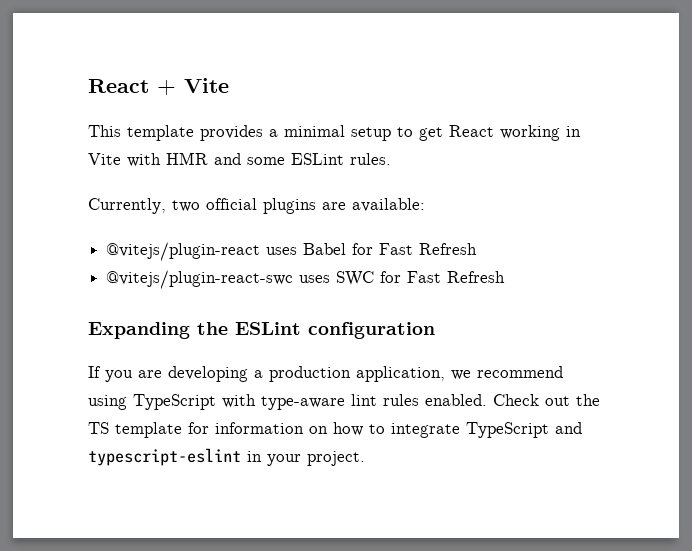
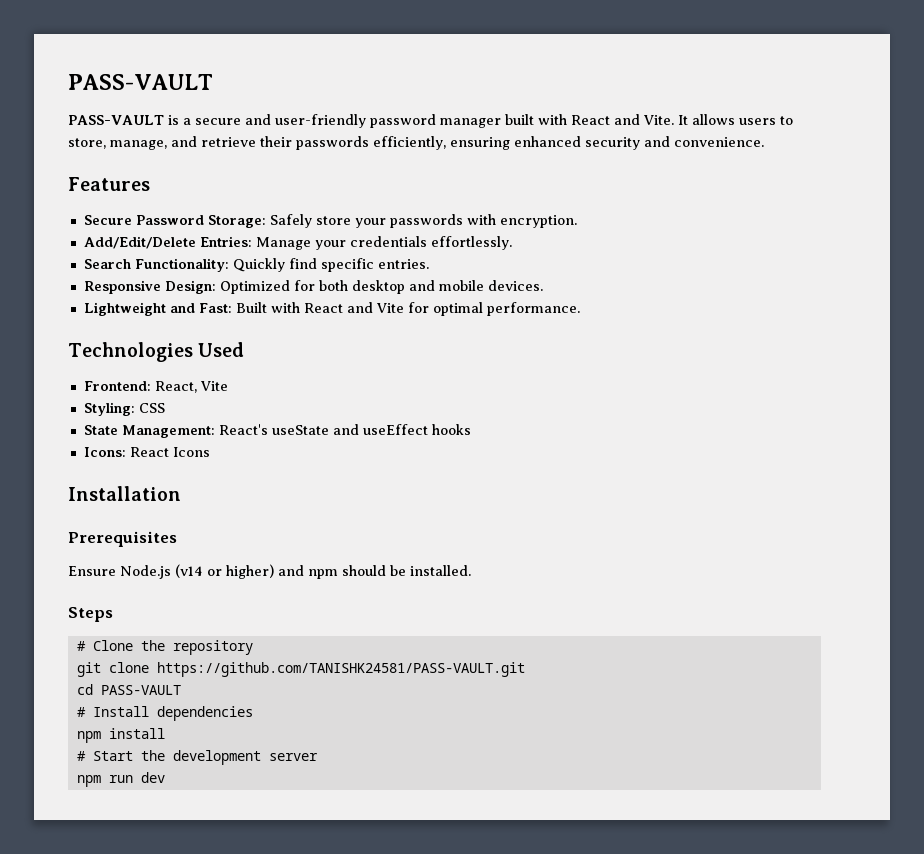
[88,78,229,95] [88,125,581,141] [88,152,391,167] [88,198,425,214] [106,242,478,261] [106,270,506,289] [88,322,435,339] [88,366,563,382] [88,394,600,410] [88,422,582,438] [88,448,365,466] React + Vite // This template provides a minimal setup to get React working in Vite with HMR and some ESLint rules. // Currently, two official plugins are available: // @vitejs/plugin-react uses Babel for Fast Refresh // @vitejs/plugin-react-swc uses SWC for Fast Refresh // Expanding the ESLint configuration // If you are developing a production application, we recommend using TypeScript with type-aware lint rules enabled. Check out the TS template for information on how to integrate TypeScript and typescript-eslint in your project. -> [68,74,213,90] [68,114,793,128] [68,136,764,150] [68,177,150,191] [83,214,577,228] [83,236,512,250] [83,258,429,272] [83,280,543,294] [83,302,580,316] [68,342,245,362] [83,381,228,393] [83,402,165,416] [83,424,471,438] [83,447,210,457] [68,486,181,501] [68,531,177,547] [68,564,471,579] [68,607,113,622] [76,640,253,655] [76,662,525,677] [76,684,181,695] [76,706,253,721] [76,728,165,743] [76,750,318,765] [76,772,165,787] PASS-VAULT // PASS-VAULT is a secure and user-friendly password manager built with React and Vite. It allows users to store, manage, and retrieve their passwords efficiently, ensuring enhanced security and convenience. // Features // Secure Password Storage: Safely store your passwords with encryption. // Add/Edit/Delete Entries: Manage your credentials effortlessly. // Search Functionality: Quickly find specific entries. // Responsive Design: Optimized for both desktop and mobile devices. // Lightweight and Fast: Built with React and Vite for optimal performance. // Technologies Used // Frontend: React, Vite // Styling: CSS // State Management: React's useState and useEffect hooks // Icons: React Icons // Installation // Prerequisites // Ensure Node.js (v14 or higher) and npm should be installed. // Steps // # Clone the repository // git clone https://github.com/TANISHK24581/PASS-VAULT.git // cd PASS-VAULT // # Install dependencies // npm install // # Start the development server // npm run dev

